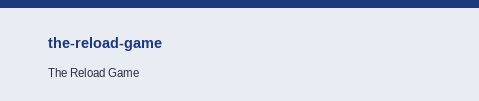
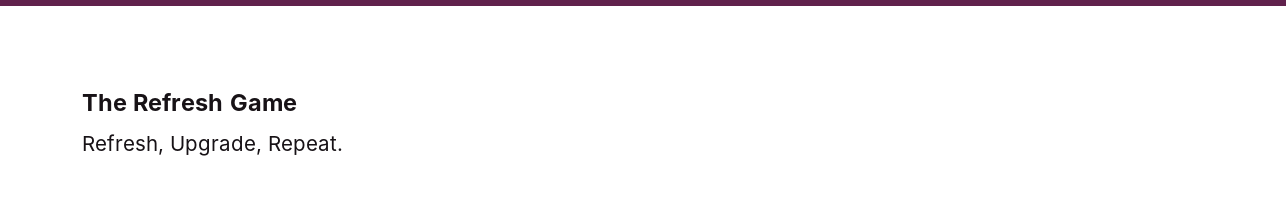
[48,37,162,51] [48,68,140,77] the-reload-game // The Reload Game -> [82,93,297,111] [82,134,343,156] The Refresh Game // Refresh, Upgrade, Repeat.

